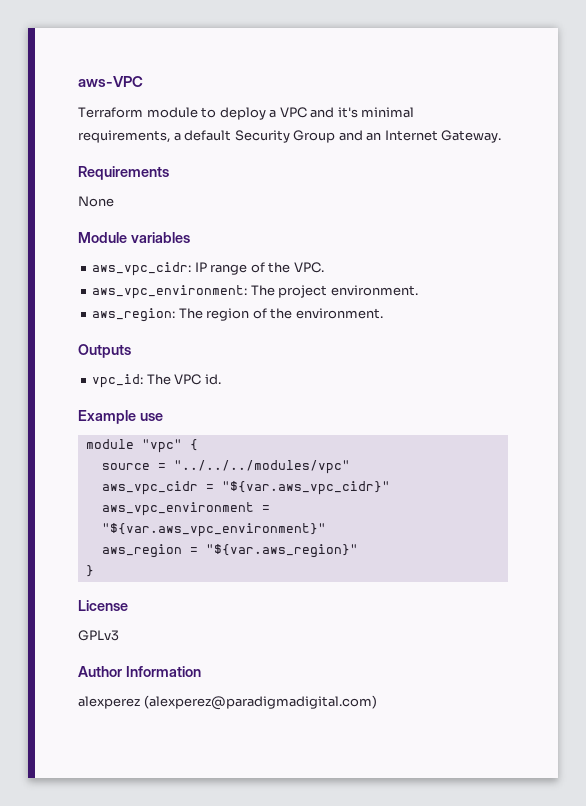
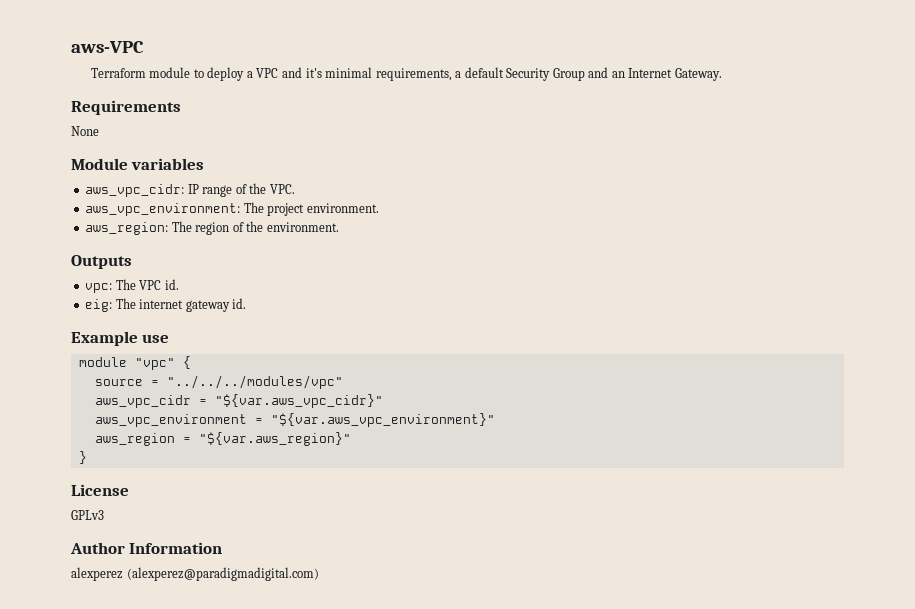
[92,374,144,388] vpc_id: -> [85,283,113,293] vpc:
(221, 379) none -> [85,298,247,312] // eig: The internet gateway id.

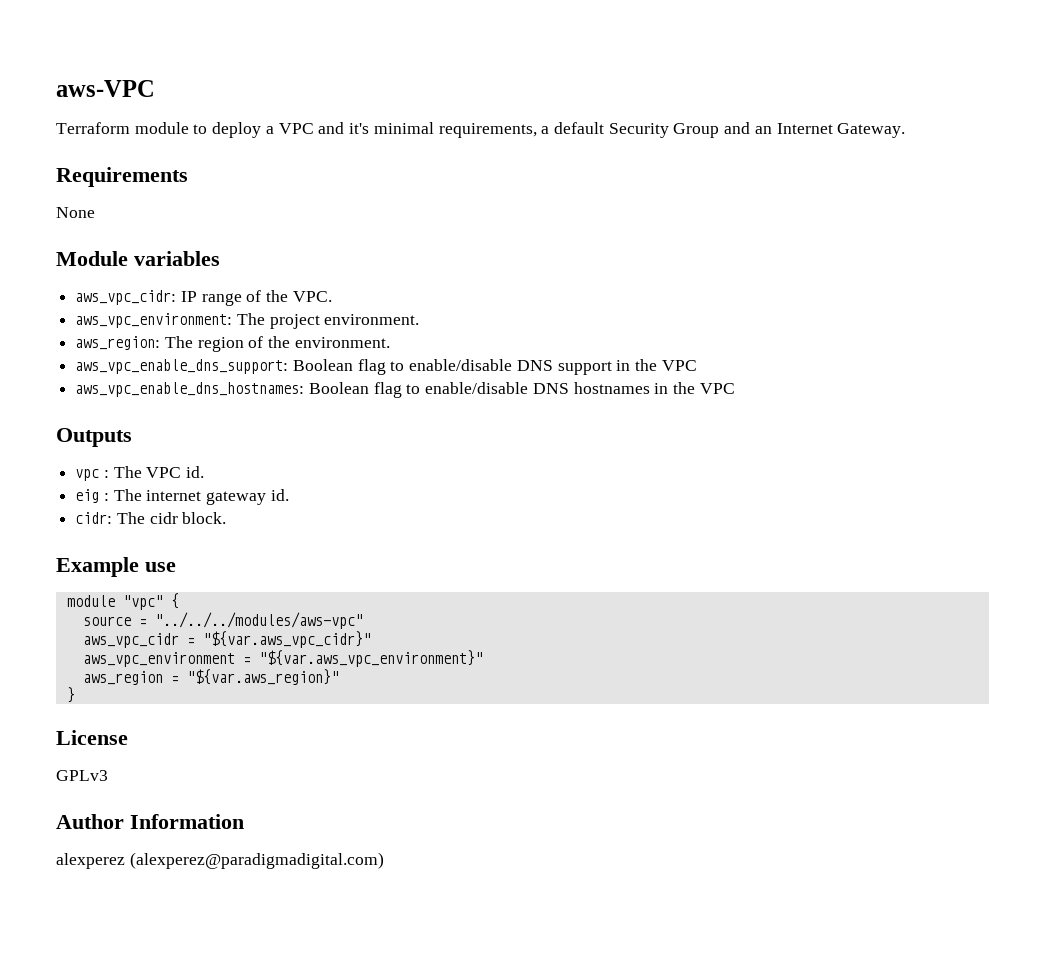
(339, 227) none -> [75,359,697,375] [75,382,735,398] // aws_vpc_enable_dns_support: Boolean flag to enable/disable DNS support in the VPC // aws_vpc_enable_dns_hostnames: Boolean flag to enable/disable DNS hostnames in the VPC
[85,283,113,293] vpc: -> [75,469,109,481] vpc :
[85,299,113,312] eig: -> [75,489,109,503] eig :
(247, 303) none -> [75,512,227,524] // cidr: The cidr block.
[166,375,343,389] "../../../modules/vpc" -> [154,612,363,629] "../../../modules/aws-vpc"

